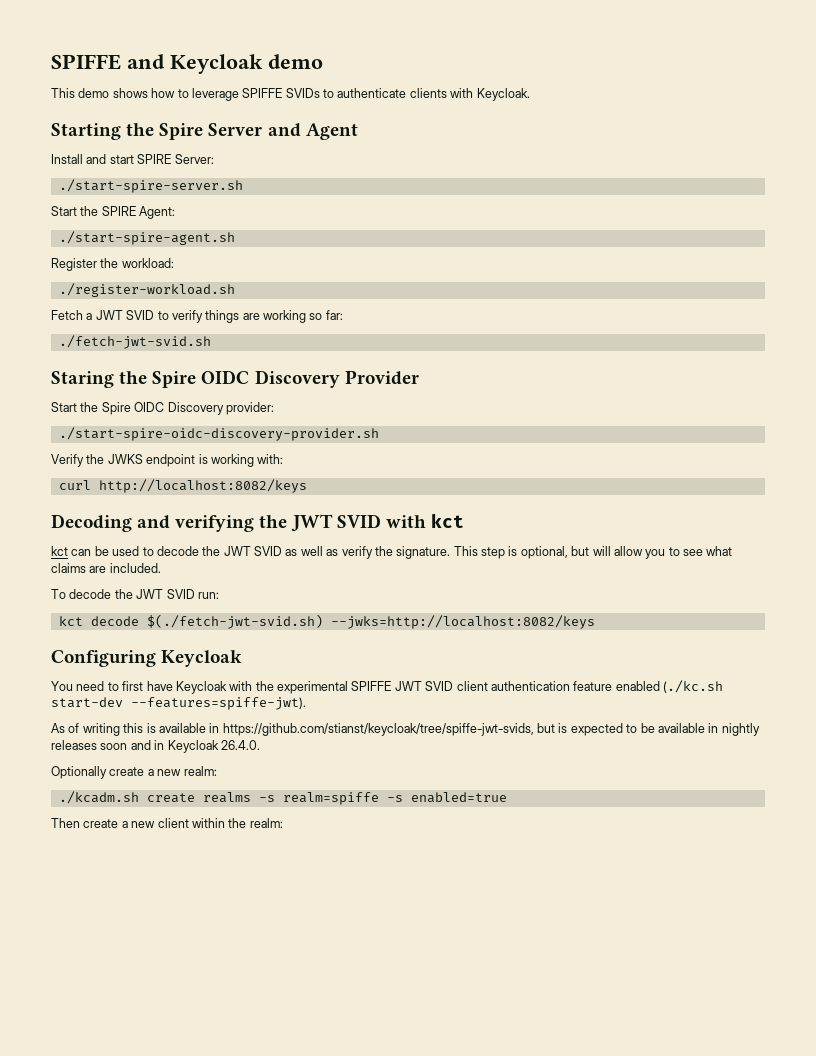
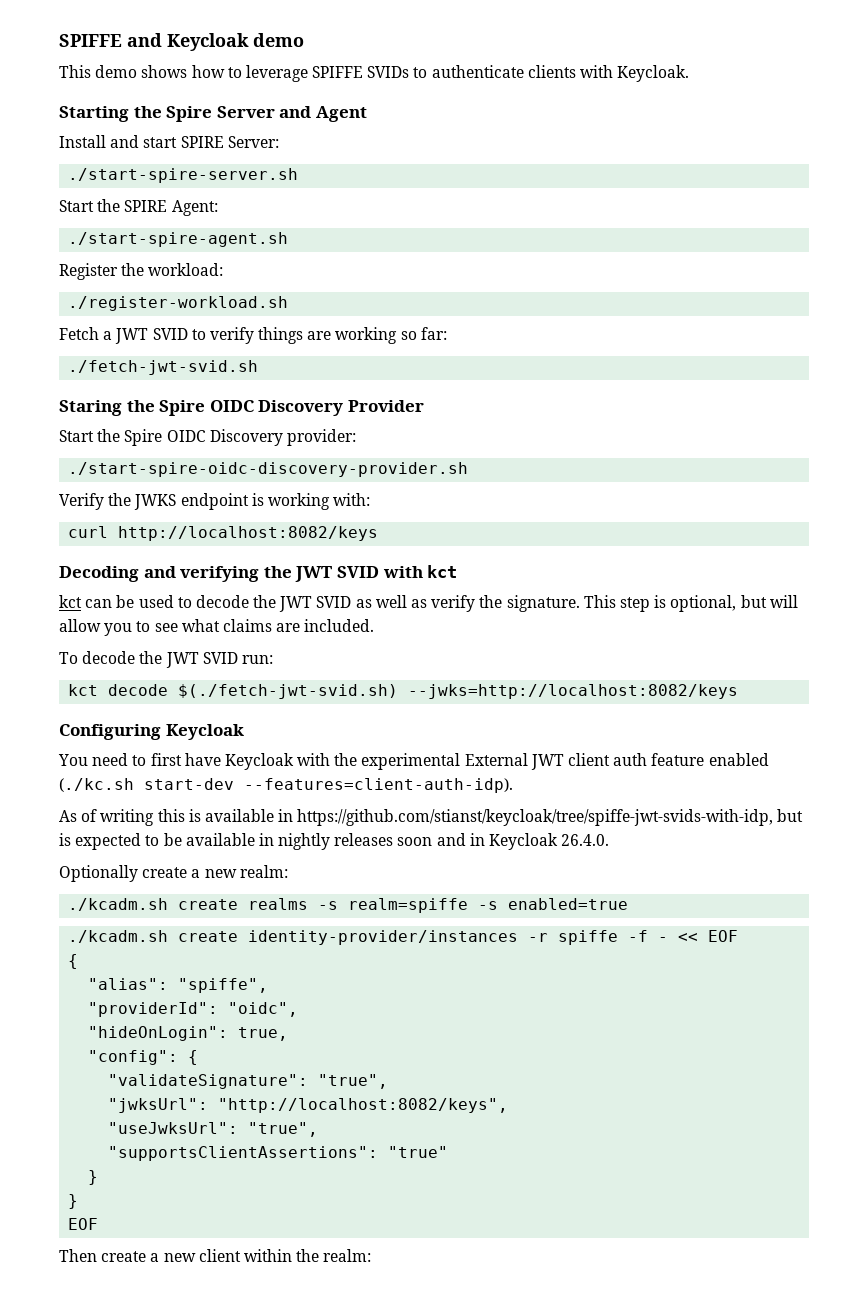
[351,681,570,691] SPIFFE JWT SVID client authentication -> [464,753,648,770] External JWT client auth
[131,697,306,710] --features=spiffe-jwt). -> [244,778,513,793] --features=client-auth-idp).
[222,723,534,736] https://github.com/stianst/keycloak/tree/spiffe-jwt-svids, -> [297,809,774,826] https://github.com/stianst/keycloak/tree/spiffe-jwt-svids-with-idp,
(507, 797) none -> [68,930,739,945] [68,954,79,969] [88,978,269,993] [88,1002,299,1017] [88,1026,289,1041] [88,1050,199,1065] [108,1074,389,1089] [108,1098,509,1113] [108,1122,319,1137] [108,1146,449,1161] [88,1170,99,1185] [68,1194,79,1209] [68,1218,99,1230] // ./kcadm.sh create identity-provider/instances -r spiffe -f - << EOF // { // "alias": "spiffe", // "providerId": "oidc", // "hideOnLogin": true, // "config": { // "validateSignature": "true", // "jwksUrl": "http://localhost:8082/keys", // "useJwksUrl": "true", // "supportsClientAssertions": "true" // } // } // EOF

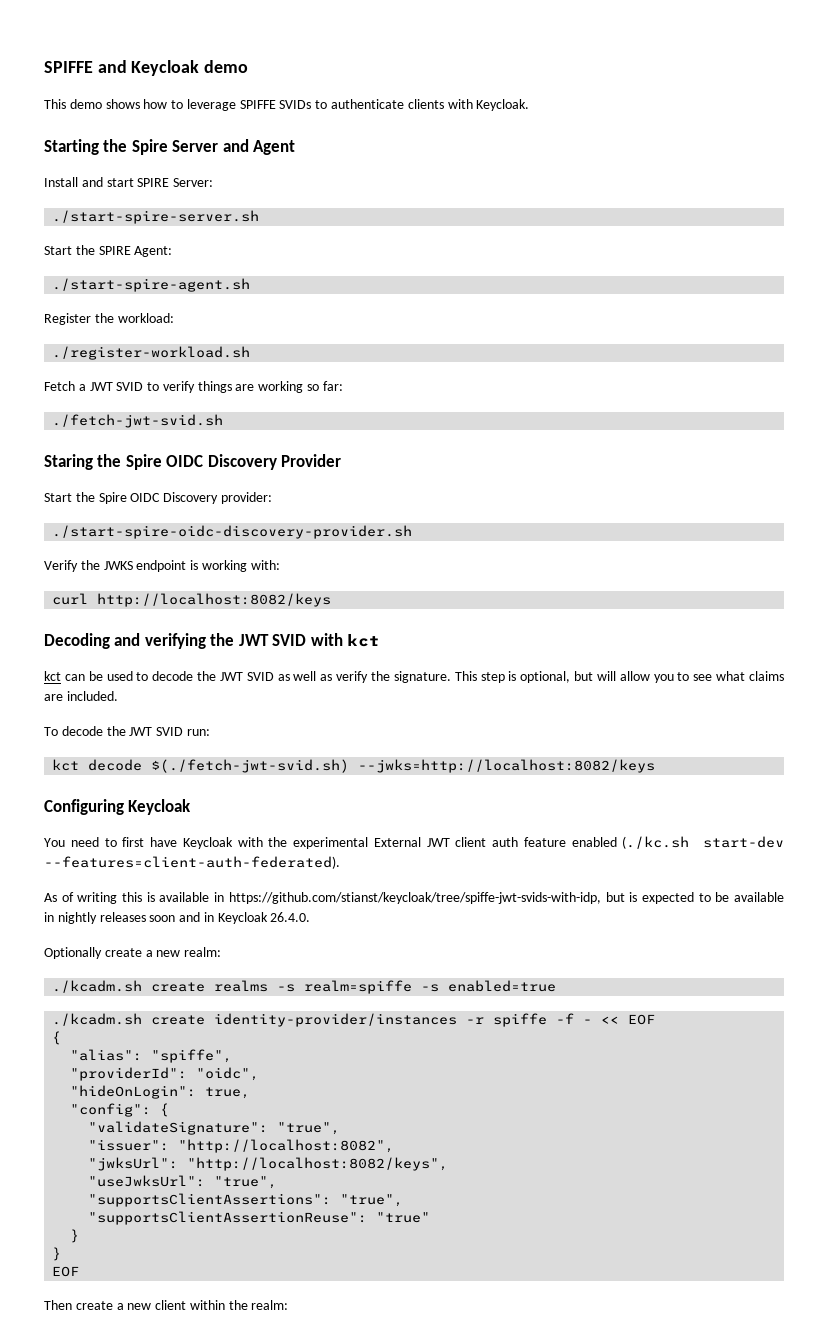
[244,778,513,793] --features=client-auth-idp). -> [44,856,340,869] --features=client-auth-federated).
(389, 1081) none -> [88,1139,395,1153] // "issuer": "http://localhost:8082",
(379, 1153) none -> [340,1194,404,1207] [88,1211,368,1225] "true", // "supportsClientAssertionReuse":

